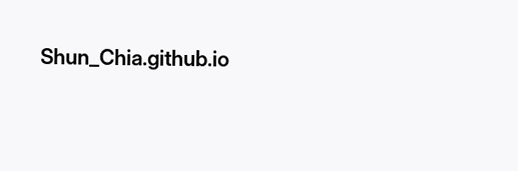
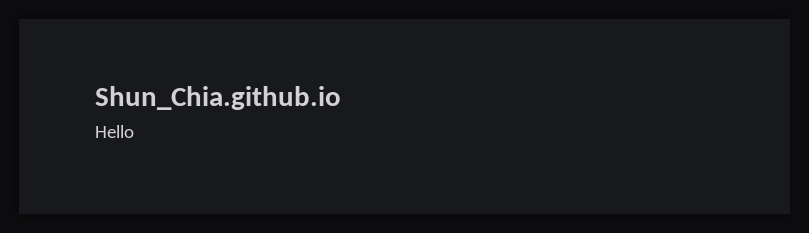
(230, 59) none -> [95,125,134,138] // Hello

